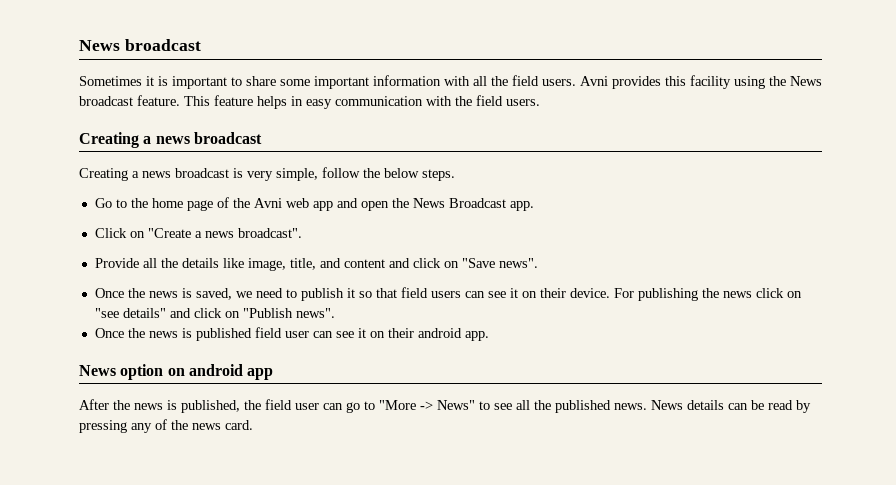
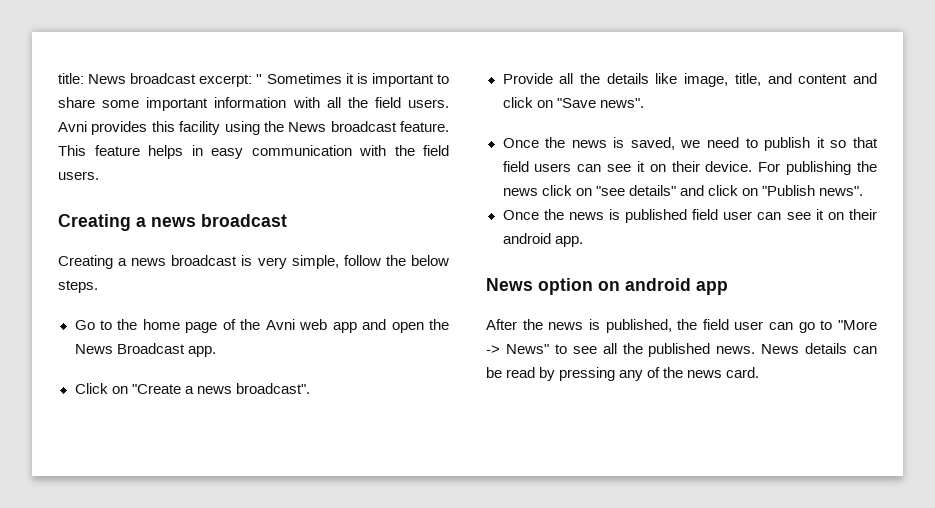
[79,39,201,51] News broadcast // -> [58,73,263,87] title: News broadcast excerpt: ''

